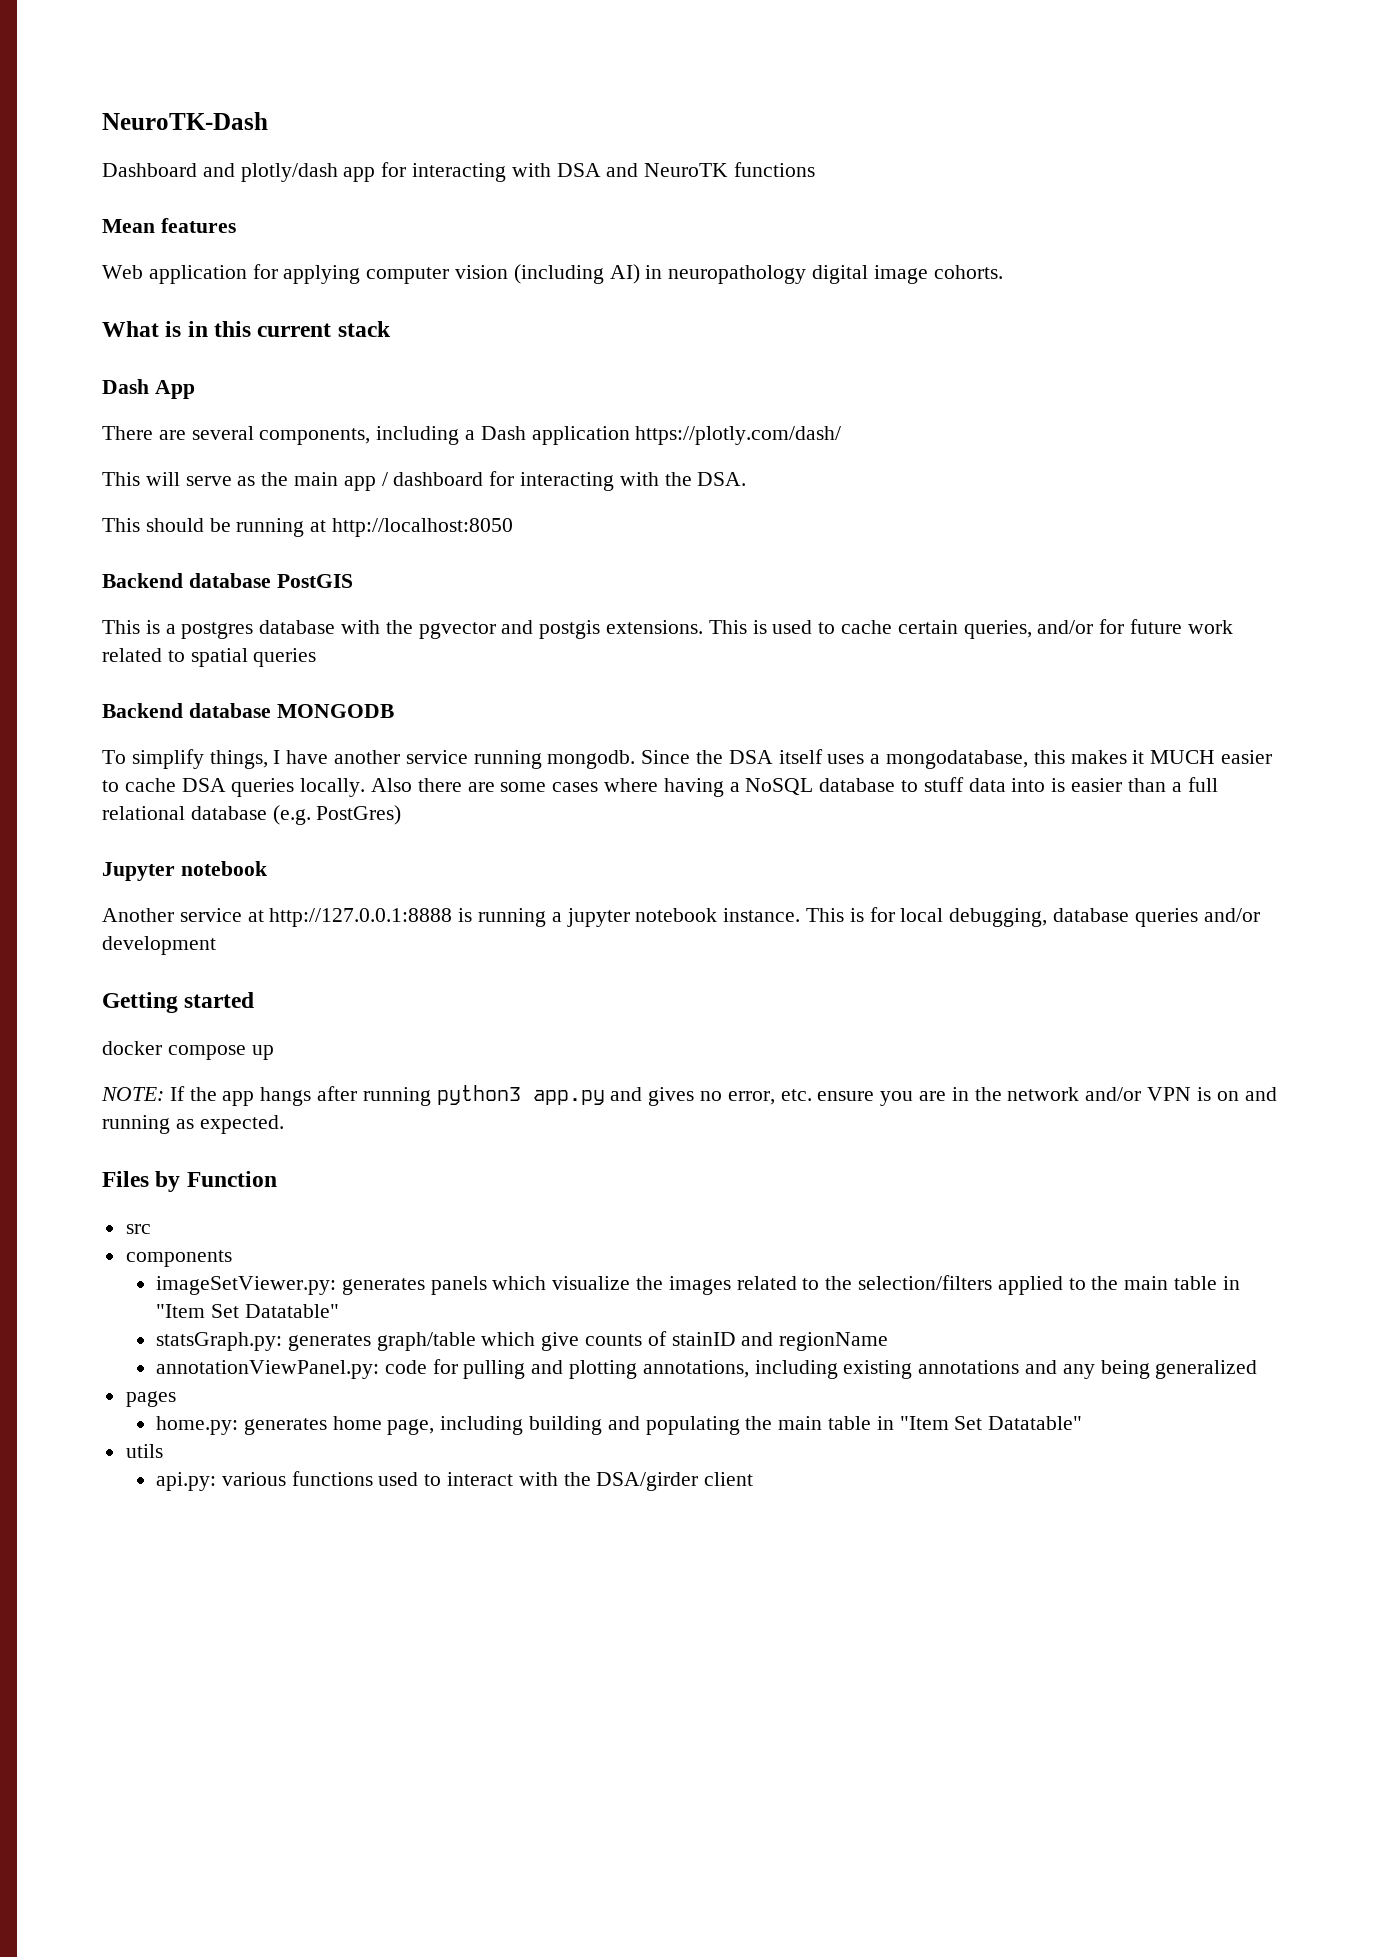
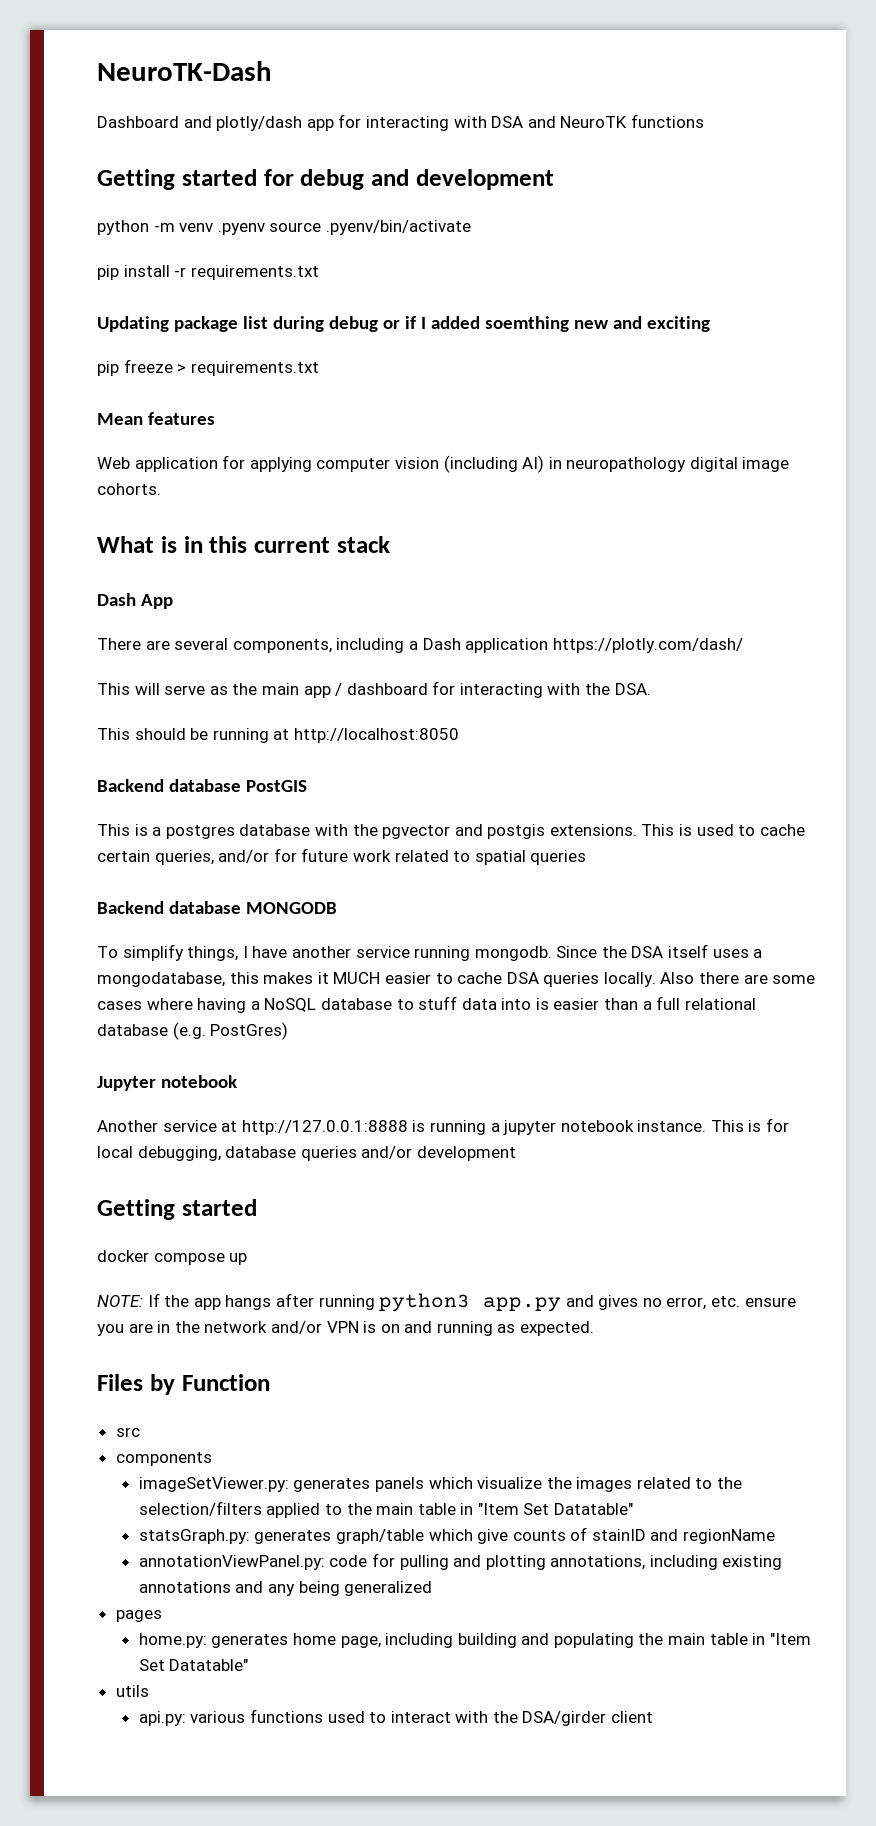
(816, 169) none -> [97,169,554,190] [97,220,471,235] [97,265,319,280] [97,316,710,332] [97,359,319,376] // Getting started for debug and development // python -m venv .pyenv source .pyenv/bin/activate // pip install -r requirements.txt // Updating package list during debug or if I added soemthing new and exciting // pip freeze > requirements.txt

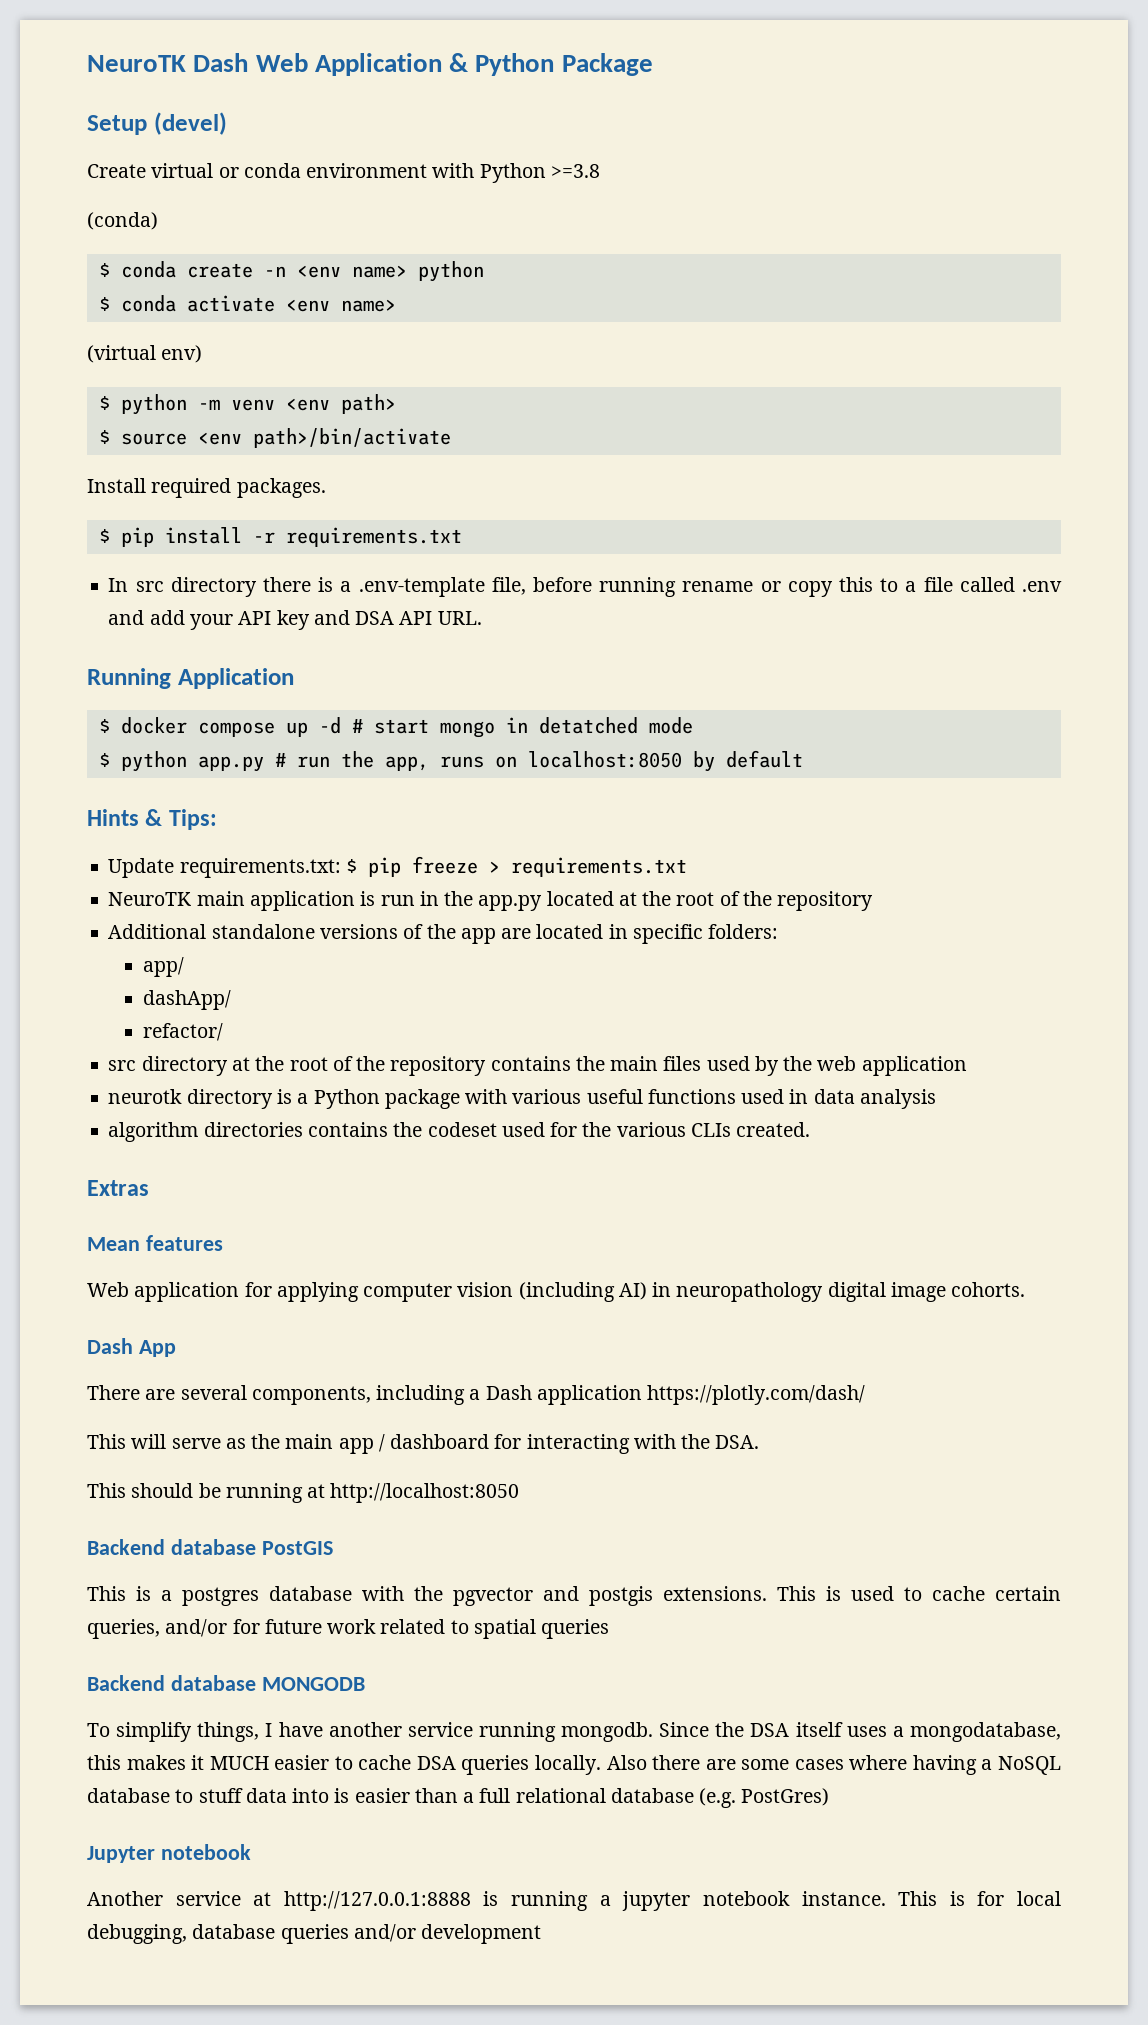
[97,61,272,81] [97,114,704,131] [97,169,554,190] [97,220,471,235] [97,265,319,280] [97,316,710,332] [97,359,319,376] NeuroTK-Dash // Dashboard and plotly/dash app for interacting with DSA and NeuroTK functions // Getting started for debug and development // python -m venv .pyenv source .pyenv/bin/activate // pip install -r requirements.txt // Updating package list during debug or if I added soemthing new and exciting // pip freeze > requirements.txt -> [87,53,653,76] [87,112,227,135] [87,163,600,183] [87,212,158,230] [98,261,484,282] [98,295,396,312] [87,345,203,363] [98,394,396,415] [98,428,451,448] [87,478,326,498] [98,527,462,547] [108,577,1062,597] [108,610,482,630] [87,668,294,689] [98,717,693,738] [98,750,803,772] [87,809,217,830] [108,856,687,878] [108,891,874,911] [108,924,779,944] [142,957,184,977] [142,990,231,1010] [142,1023,223,1041] [108,1056,967,1076] [108,1089,936,1109] [108,1122,811,1142] [87,1180,149,1196] NeuroTK Dash Web Application & Python Package // Setup (devel) // Create virtual or conda environment with Python >=3.8 // (conda) // $ conda create -n <env name> python // $ conda activate <env name> // (virtual env) // $ python -m venv <env path> // $ source <env path>/bin/activate // Install required packages. // $ pip install -r requirements.txt // In src directory there is a .env-template file, before running rename or copy this to a file called .env and add your API key and DSA API URL. // Running Application // $ docker compose up -d # start mongo in detatched mode // $ python app.py # run the app, runs on localhost:8050 by default // Hints & Tips: // Update requirements.txt: $ pip freeze > requirements.txt // NeuroTK main application is run in the app.py located at the root of the repository // Additional standalone versions of the app are located in specific folders: // app/ // dashApp/ // refactor/ // src directory at the root of the repository contains the main files used by the web application // neurotk directory is a Python package with various useful functions used in data analysis // algorithm directories contains the codeset used for the various CLIs created. // Extras
[97,536,390,553] // What is in this current stack -> (1026, 1289) none
[97,1199,257,1220] [97,1250,248,1265] [97,1293,796,1312] [97,1321,595,1336] [97,1374,270,1395] [115,1427,140,1437] [115,1452,212,1466] [138,1477,743,1492] [138,1501,634,1518] [138,1527,776,1544] [138,1553,783,1570] [138,1581,433,1596] [115,1610,162,1622] [138,1633,811,1648] [138,1659,249,1671] [115,1685,149,1697] [138,1709,654,1726] // Getting started // docker compose up // NOTE: If the app hangs after running python3 app.py and gives no error, etc. ensure you are in the network and/or VPN is on and running as expected. // Files by Function // src // components // imageSetViewer.py: generates panels which visualize the images related to the selection/filters applied to the main table in "Item Set Datatable" // statsGraph.py: generates graph/table which give counts of stainID and regionName // annotationViewPanel.py: code for pulling and plotting annotations, including existing annotations and any being generalized // pages // home.py: generates home page, including building and populating the main table in "Item Set Datatable" // utils // api.py: various functions used to interact with the DSA/girder client -> (542, 1934) none

